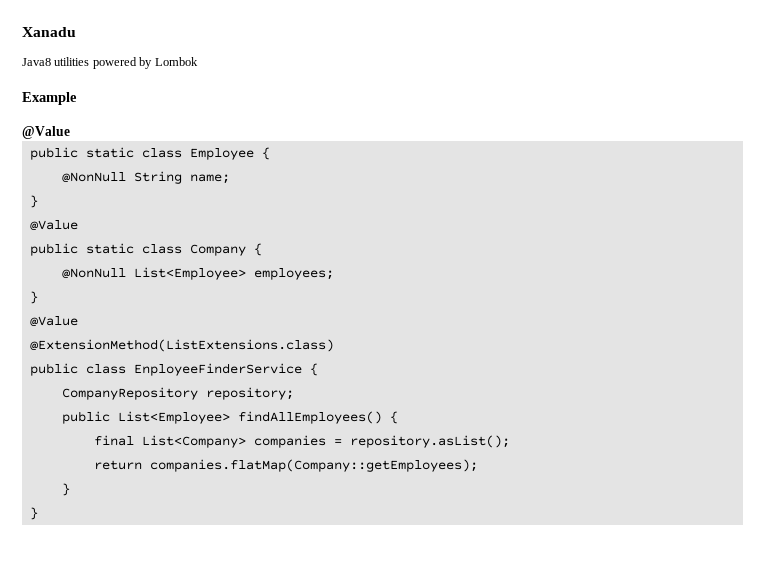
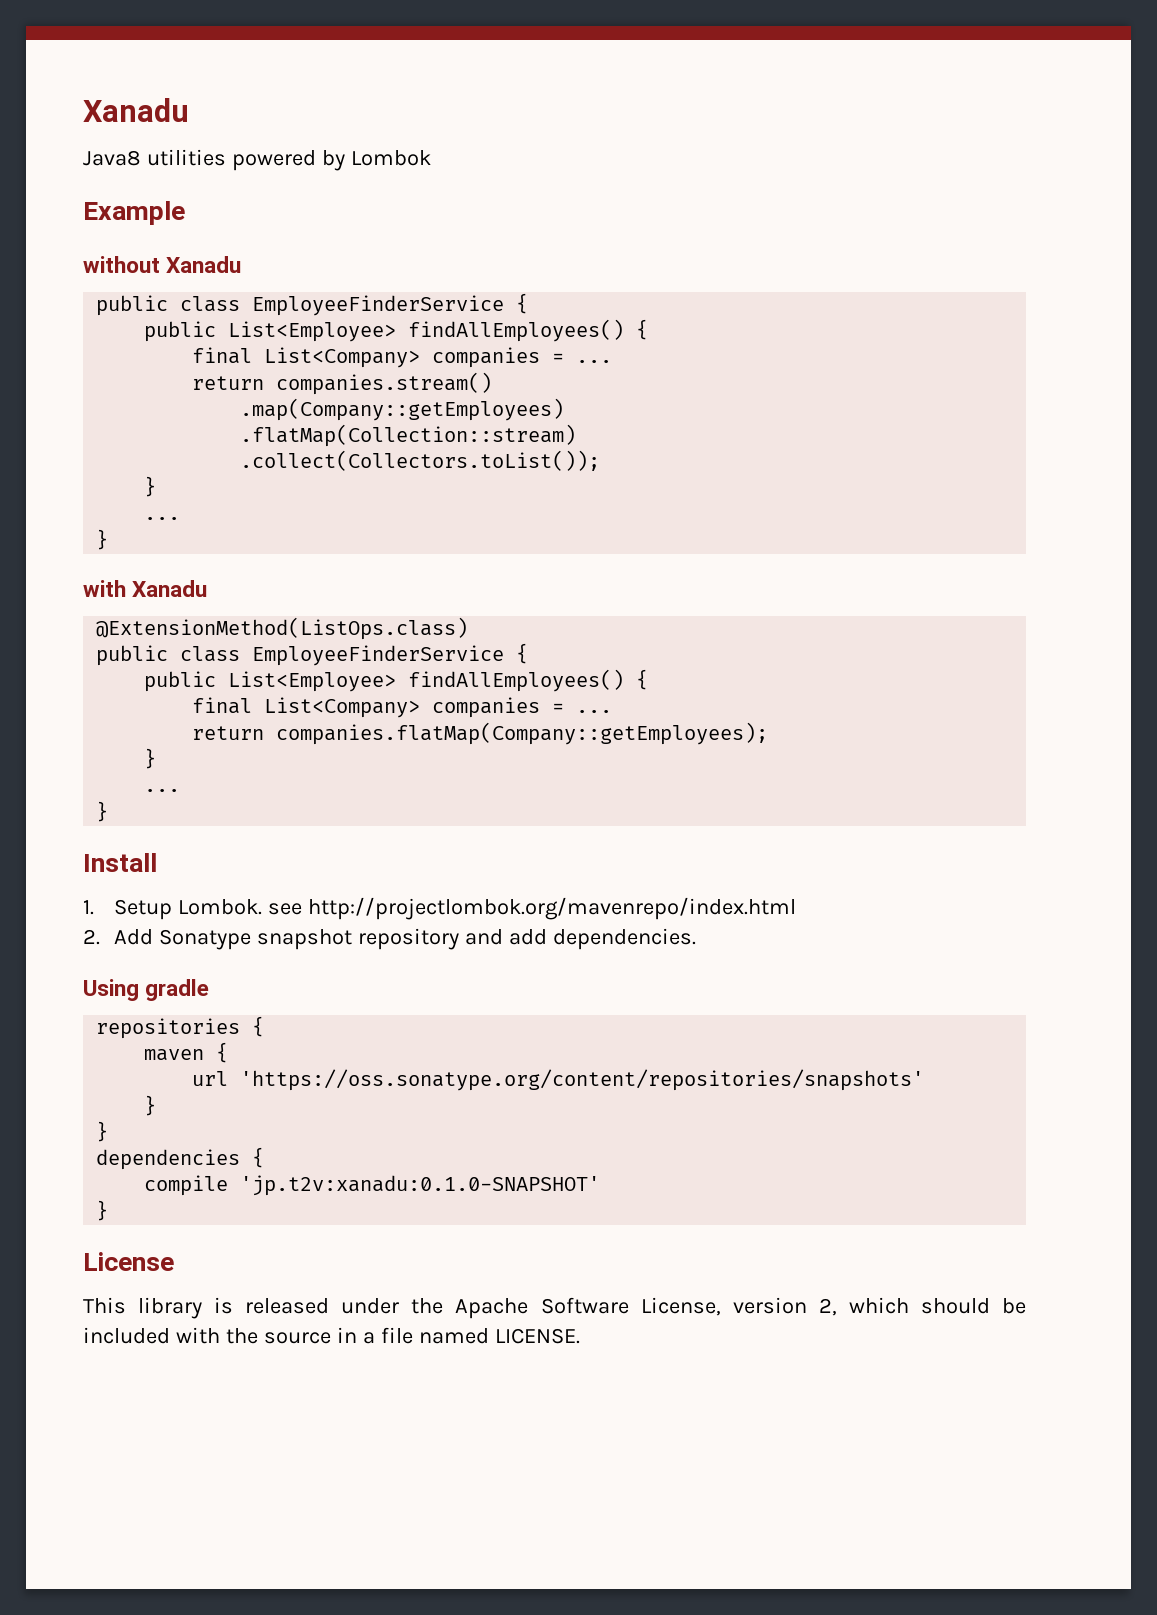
[22,126,70,139] [29,147,270,160] [61,171,230,184] [29,195,38,208] [29,220,78,231] [29,243,262,256] [61,267,334,280] [29,291,38,304] [29,316,78,327] [29,339,334,352] [29,363,318,376] [61,387,294,400] [61,411,398,424] [93,435,510,448] @Value // public static class Employee { // @NonNull String name; // } // @Value // public static class Company { // @NonNull List<Employee> employees; // } // @Value // @ExtensionMethod(ListExtensions.class) // public class EnployeeFinderService { // CompanyRepository repository; // public List<Employee> findAllEmployees() { // final List<Company> companies = repository.asList(); -> [83,256,242,273] [96,293,529,316] [144,319,649,342] [192,347,613,368] [192,372,493,395] [240,398,565,421] [240,424,577,447] [240,450,601,471] [144,476,157,497] [144,517,181,520] [96,529,109,550] [83,580,208,597] [96,617,469,640] [96,643,529,666] [144,669,649,692] [192,697,613,718] without Xanadu // public class EmployeeFinderService { // public List<Employee> findAllEmployees() { // final List<Company> companies = ... // return companies.stream() // .map(Company::getEmployees) // .flatMap(Collection::stream) // .collect(Collectors.toList()); // } // ... // } // with Xanadu // @ExtensionMethod(ListOps.class) // public class EmployeeFinderService { // public List<Employee> findAllEmployees() { // final List<Company> companies = ...
[29,507,38,520] // } -> [144,789,181,792] [96,801,109,822] [83,853,157,872] [83,897,796,920] [83,928,696,950] [83,979,210,1001] [96,1016,265,1039] [144,1042,229,1063] [192,1069,925,1091] [144,1095,157,1116] [96,1121,109,1142] [96,1147,265,1170] [144,1175,601,1196] [96,1200,109,1221] [83,1252,174,1271] [83,1297,1026,1319] [83,1327,580,1344] // ... // } // Install // 1. Setup Lombok. see http://projectlombok.org/mavenrepo/index.html // 2. Add Sonatype snapshot repository and add dependencies. // Using gradle // repositories { // maven { // url 'https://oss.sonatype.org/content/repositories/snapshots' // } // } // dependencies { // compile 'jp.t2v:xanadu:0.1.0-SNAPSHOT' // } // License // This library is released under the Apache Software License, version 2, which should be included with the source in a file named LICENSE.

